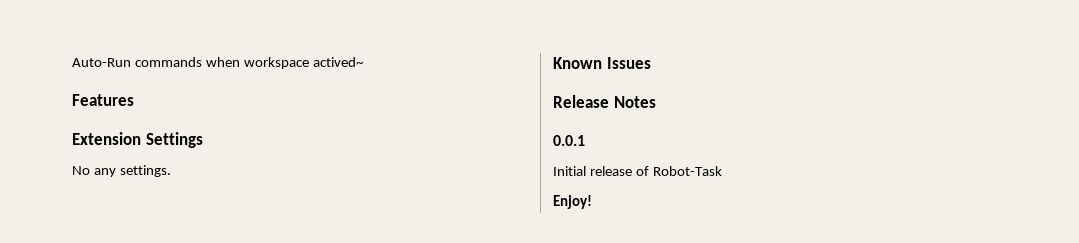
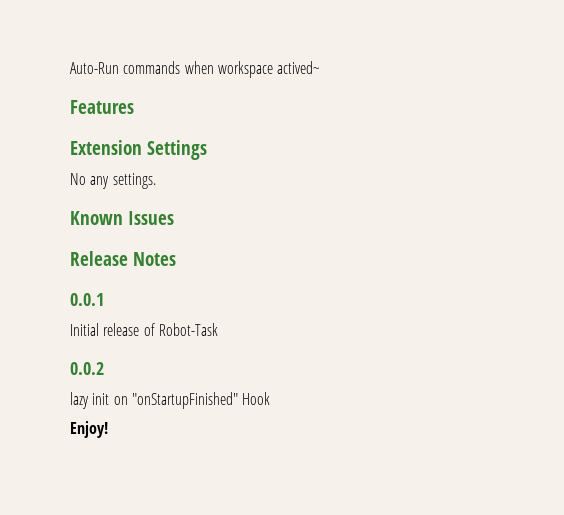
(722, 171) none -> [70,362,104,375] [70,392,271,409] // 0.0.2 // lazy init on "onStartupFinished" Hook

